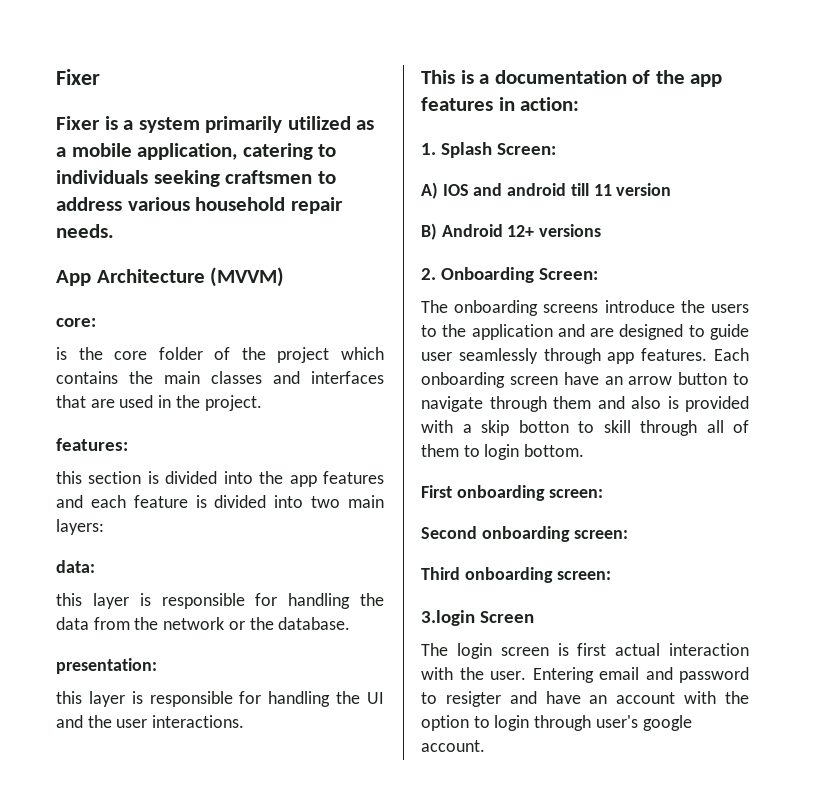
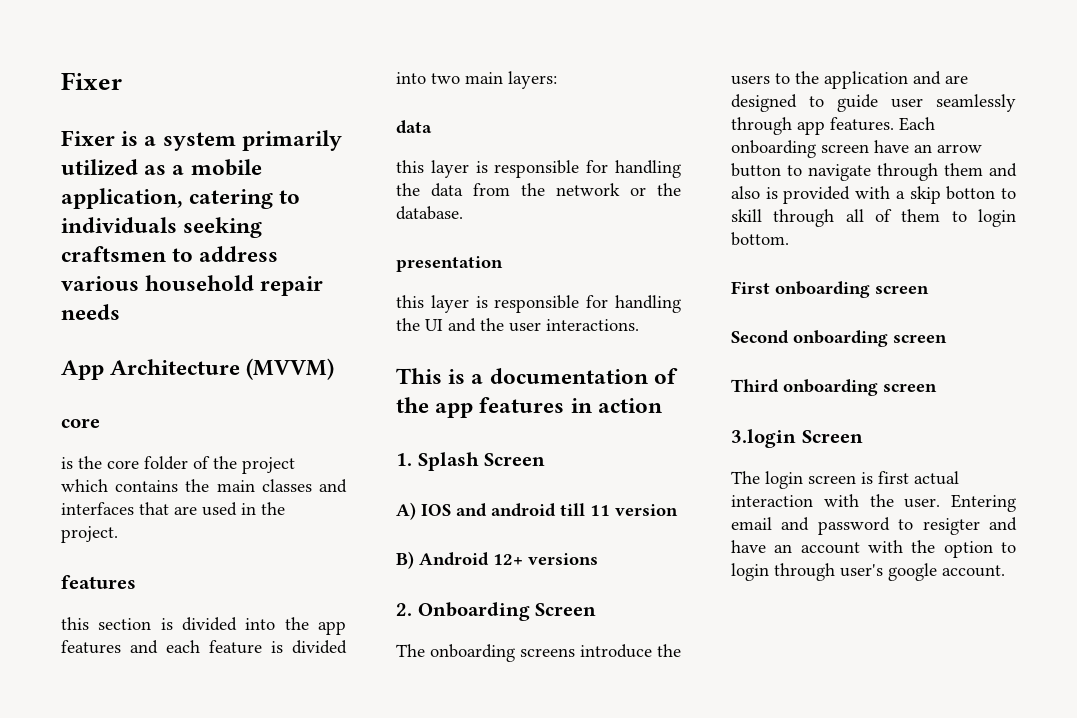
[56,224,114,238] needs. -> [61,304,120,320] needs
[56,318,96,327] core: -> [61,418,100,428] core
[56,438,128,451] features: -> [61,575,136,589] features
[56,560,95,573] data: -> [396,120,432,134] data
[56,658,157,674] presentation: -> [396,256,503,272] presentation
[520,97,580,111] action: -> [597,398,662,413] action
[497,143,557,155] Screen: -> [484,453,546,466] Screen
[539,268,599,280] Screen: -> [535,603,597,616] Screen
[549,489,604,498] screen: -> [875,285,929,294] screen
[574,530,629,539] screen: -> [893,334,947,343] screen
[557,571,612,580] screen: -> [883,383,937,392] screen

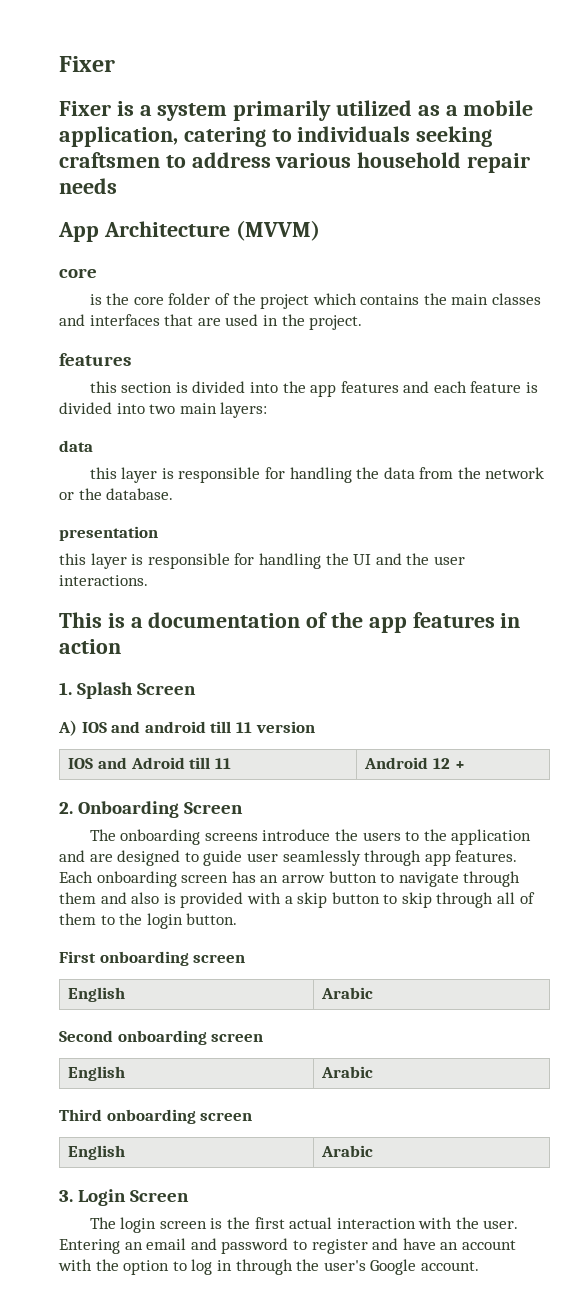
[396,551,598,569] // B) Android 12+ versions -> [68,757,231,769] [364,757,465,769] // IOS and Adroid till 11 | Android 12 +
[874,140,909,153] have -> [231,871,256,883] has
[946,186,1016,200] [731,209,762,222] botton to skill -> [331,892,432,908] button to skip
[978,209,1016,227] [731,232,789,246] login bottom. -> [119,913,238,929] the login button.
(929, 289) none -> [68,987,126,1002] [321,987,374,999] // English | Arabic
(947, 338) none -> [68,1066,126,1081] [321,1066,374,1078] // English | Arabic
[731,429,796,448] // 3.login -> [68,1145,126,1160] [321,1145,374,1157] [59,1189,127,1206] // English | Arabic // 3. Login
(873, 478) none -> [226,1217,250,1229] the
(1016, 503) none -> [124,1242,143,1250] an
[922,518,980,535] resigter -> [311,1239,368,1254] register
[731,563,937,581] login through user's google -> [191,1259,417,1275] log in through the user's Google

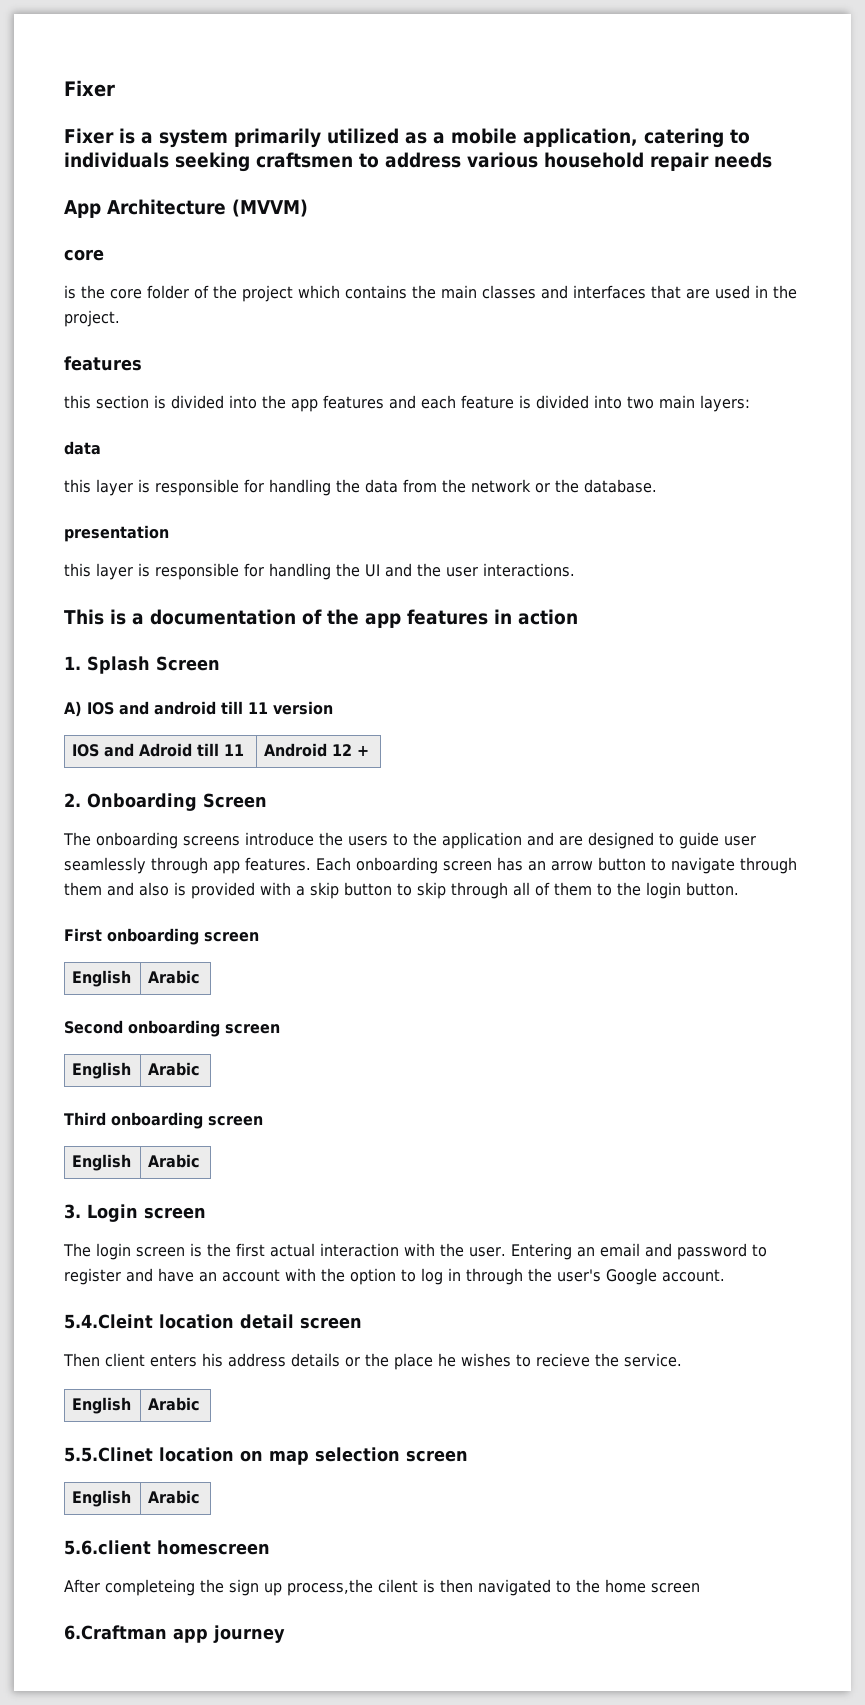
[130,1190,190,1202] Screen -> [144,1207,206,1219] screen
(479, 1266) none -> [64,1314,362,1329] [63,1353,682,1370] [72,1397,132,1414] [148,1397,201,1411] [64,1447,468,1465] [72,1490,132,1507] [148,1490,201,1504] [64,1540,270,1555] [64,1579,700,1596] [64,1625,285,1643] // 5.4.Cleint location detail screen // Then client enters his address details or the place he wishes to recieve the service. // English | Arabic // 5.5.Clinet location on map selection screen // English | Arabic // 5.6.client homescreen // After completeing the sign up process,the cilent is then navigated to the home screen // 6.Craftman app journey

